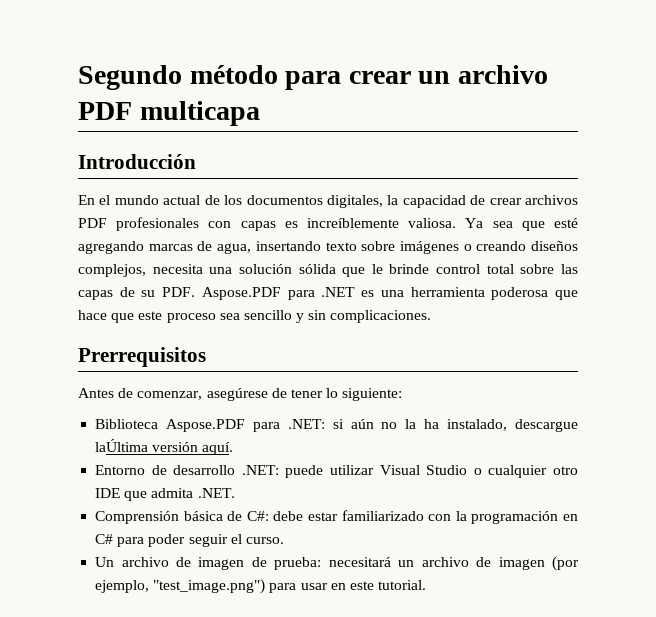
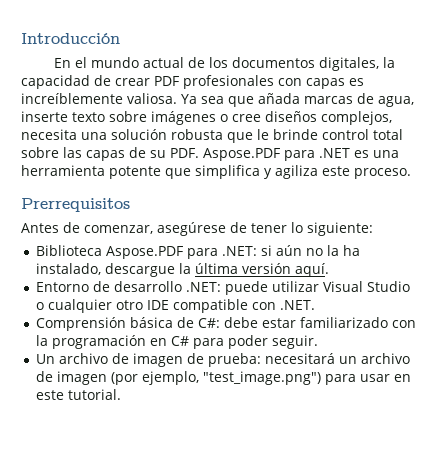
[78,65,548,90] [78,101,260,126] Segundo método para crear un archivo PDF multicapa // -> (21, 38) none
[525,195,578,205] archivos -> (150, 82) none
[554,218,578,228] [78,241,144,254] esté agregando -> [258,93,300,104] añada
[255,241,321,251] insertando -> [21,111,68,122] inserte
[476,241,527,251] creando -> [232,114,261,122] cree
[298,264,336,274] sólida -> [171,129,223,140] robusta
[491,287,578,300] [78,310,432,323] poderosa que hace que este proceso sea sencillo y sin complicaciones. -> [109,165,411,179] potente que simplifica y agiliza este proceso.
[95,439,149,452] laÚltima -> [178,263,238,274] la última
[124,488,194,501] que admita -> [172,299,276,313] compatible con
[188,534,284,547] seguir el curso. -> [271,335,318,349] seguir.

